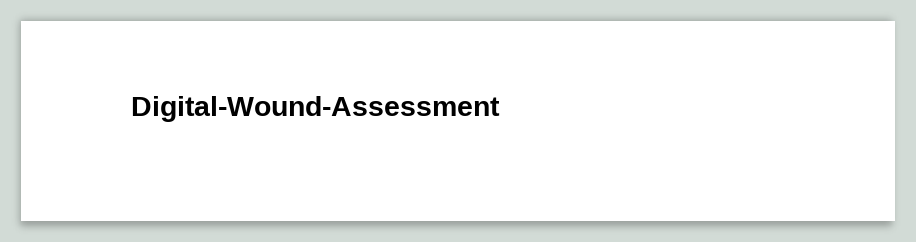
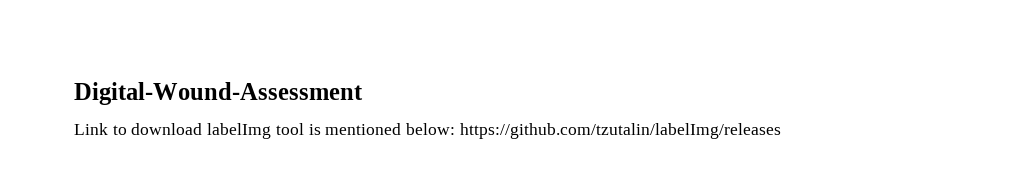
(500, 109) none -> [74,123,781,139] // Link to download labelImg tool is mentioned below: https://github.com/tzutalin/labelImg/releases

